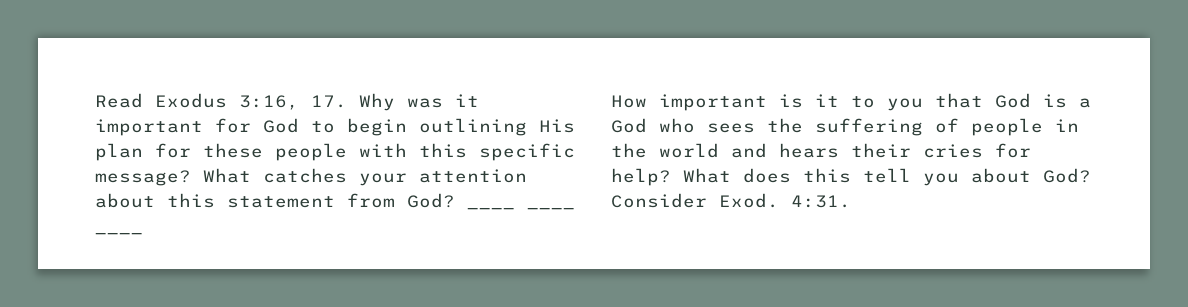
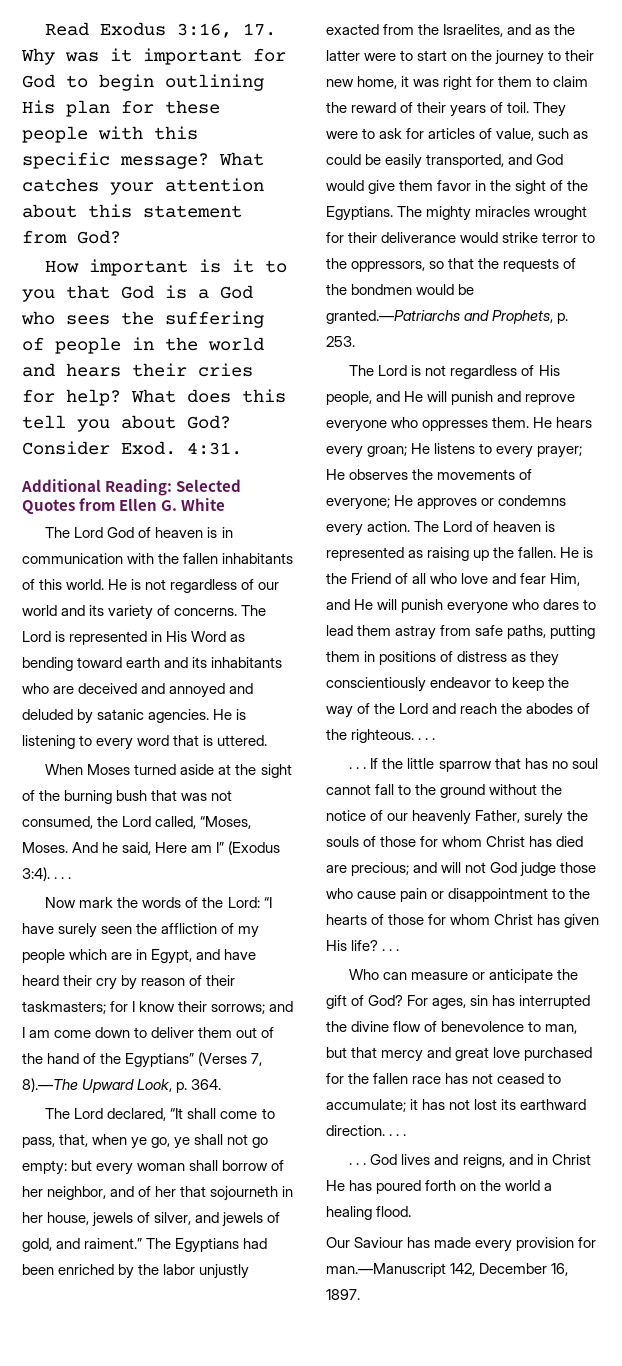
[467,207,575,210] [95,232,143,235] ____ ____ ____ -> (121, 237) none
(851, 201) none -> [21,479,242,496] [22,498,226,514] [45,527,233,538] [22,553,294,564] [22,579,280,593] [22,605,267,620] [22,631,246,645] [22,657,283,671] [22,683,254,698] [22,709,247,724] [22,735,268,750] [45,764,292,778] [22,790,233,804] [22,816,252,829] [22,841,281,855] [22,867,72,881] [45,897,272,908] [22,923,260,938] [22,949,257,964] [22,975,236,990] [22,1001,294,1014] [22,1027,275,1038] [22,1052,263,1068] [22,1078,222,1093] [45,1108,275,1121] [22,1134,269,1149] [22,1160,285,1175] [22,1186,294,1201] [22,1212,281,1227] [22,1238,268,1253] [22,1264,250,1279] [326,24,576,37] [326,50,595,65] [326,76,589,90] [326,102,567,117] [326,128,589,141] [326,154,564,169] [326,180,589,194] [326,206,588,221] [326,232,596,243] [326,258,577,272] [326,284,475,295] [326,310,569,324] [326,336,355,347] [349,365,560,379] [326,391,576,405] [326,417,593,432] [326,443,583,458] [326,469,533,480] [326,495,567,510] [326,521,556,536] [326,547,594,561] [326,573,581,586] [326,599,597,614] [326,625,596,640] [326,651,560,666] [326,677,570,692] [326,703,591,718] [326,729,436,743] [349,758,598,772] [326,784,563,798] [326,810,589,825] [326,836,584,847] [326,862,597,877] [326,888,591,902] [326,914,600,928] [326,940,400,951] [349,969,579,983] [326,995,591,1009] [326,1021,578,1034] [326,1047,593,1062] [326,1073,562,1084] [326,1099,587,1112] [326,1125,407,1136] [349,1154,591,1168] [326,1180,553,1194] [326,1206,412,1220] [326,1237,597,1252] [326,1263,569,1277] [326,1289,360,1300] // Additional Reading: Selected Quotes from Ellen G. White // The Lord God of heaven is in communication with the fallen inhabitants of this world. He is not regardless of our world and its variety of concerns. The Lord is represented in His Word as bending toward earth and its inhabitants who are deceived and annoyed and deluded by satanic agencies. He is listening to every word that is uttered. // When Moses turned aside at the sight of the burning bush that was not consumed, the Lord called, “Moses, Moses. And he said, Here am I” (Exodus 3:4). . . . // Now mark the words of the Lord: “I have surely seen the affliction of my people which are in Egypt, and have heard their cry by reason of their taskmasters; for I know their sorrows; and I am come down to deliver them out of the hand of the Egyptians” (Verses 7, 8).—The Upward Look, p. 364. // The Lord declared, “It shall come to pass, that, when ye go, ye shall not go empty: but every woman shall borrow of her neighbor, and of her that sojourneth in her house, jewels of silver, and jewels of gold, and raiment.” The Egyptians had been enriched by the labor unjustly exacted from the Israelites, and as the latter were to start on the journey to their new home, it was right for them to claim the reward of their years of toil. They were to ask for articles of value, such as could be easily transported, and God would give them favor in the sight of the Egyptians. The mighty miracles wrought for their deliverance would strike terror to the oppressors, so that the requests of the bondmen would be granted.—Patriarchs and Prophets, p. 253. // The Lord is not regardless of His people, and He will punish and reprove everyone who oppresses them. He hears every groan; He listens to every prayer; He observes the movements of everyone; He approves or condemns every action. The Lord of heaven is represented as raising up the fallen. He is the Friend of all who love and fear Him, and He will punish everyone who dares to lead them astray from safe paths, putting them in positions of distress as they conscientiously endeavor to keep the way of the Lord and reach the abodes of the righteous. . . . // . . . If the little sparrow that has no soul cannot fall to the ground without the notice of our heavenly Father, surely the souls of those for whom Christ has died are precious; and will not God judge those who cause pain or disappointment to the hearts of those for whom Christ has given His life? . . . // Who can measure or anticipate the gift of God? For ages, sin has interrupted the divine flow of benevolence to man, but that mercy and great love purchased for the fallen race has not ceased to accumulate; it has not lost its earthward direction. . . . // . . . God lives and reigns, and in Christ He has poured forth on the world a healing flood. // Our Saviour has made every provision for man.—Manuscript 142, December 16, 1897.

